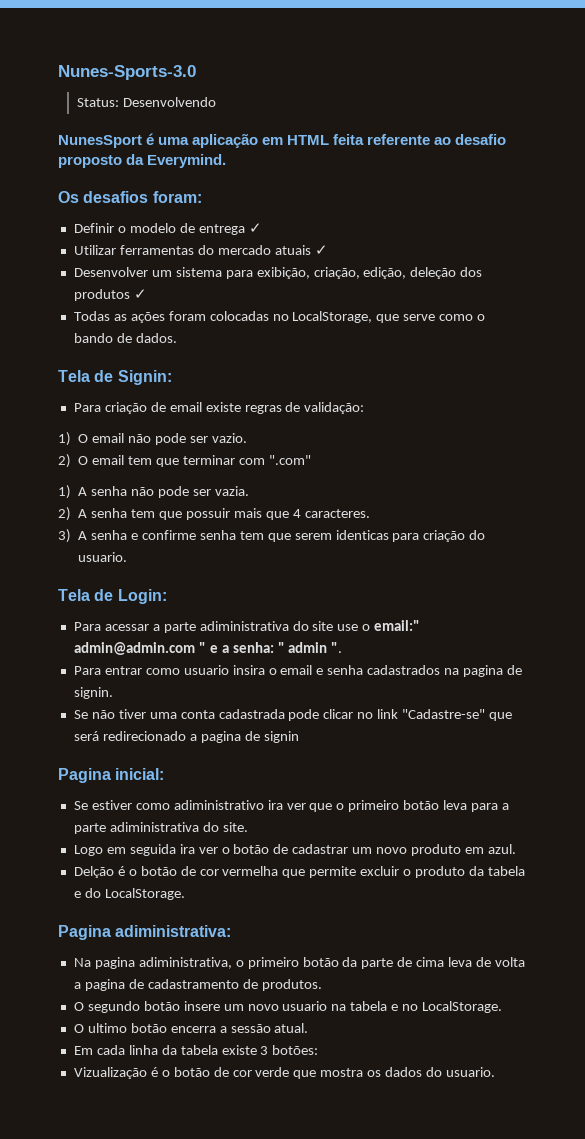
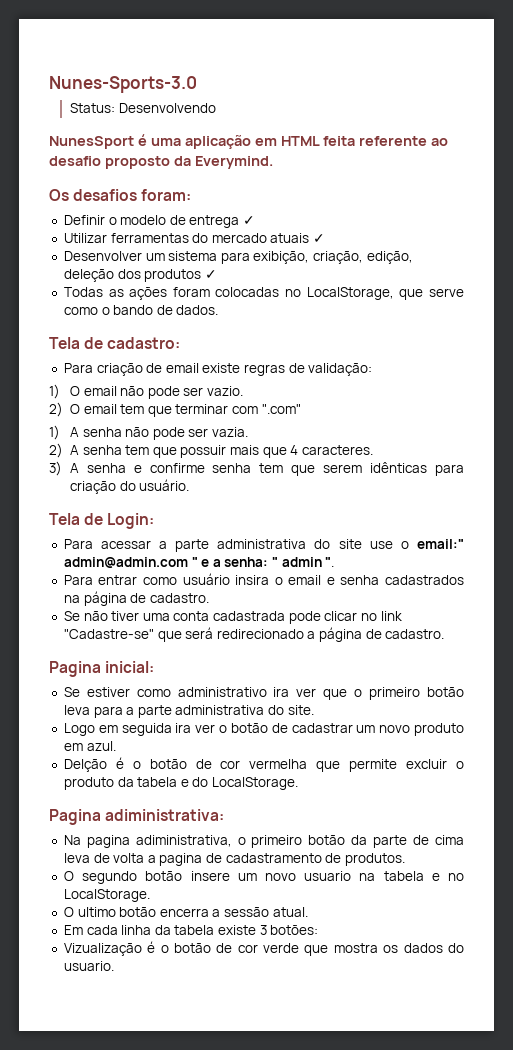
[117,370,172,385] Signin: -> [107,337,181,349] cadastro:
[335,530,389,540] identicas -> [370,462,428,473] idênticas
[78,552,128,562] usuario. -> [139,479,190,491] usuário.
[199,621,289,631] adiministrativa -> [217,539,307,549] administrativa
[183,665,229,675] usuario -> [182,573,230,585] usuário
[463,665,522,677] [73,687,113,699] pagina de signin. -> [83,591,209,606] página de cadastro.
[200,731,299,743] pagina de signin -> [319,627,445,642] página de cadastro.
[173,800,264,810] adiministrativo -> [177,687,267,697] administrativo
[109,822,199,832] adiministrativa -> [175,705,265,715] administrativa

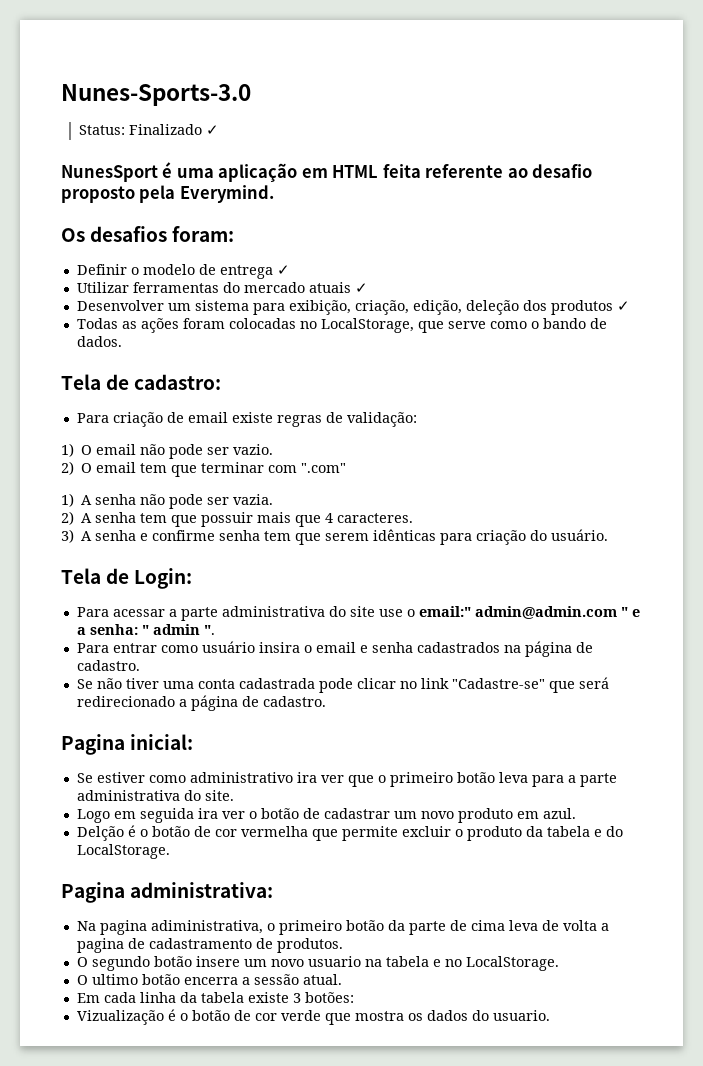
[118,103,216,113] Desenvolvendo -> [128,124,219,135] Finalizado ✓
[173,156,191,166] da -> [139,185,176,203] pela
[105,809,225,821] adiministrativa: -> [130,882,274,898] administrativa:

